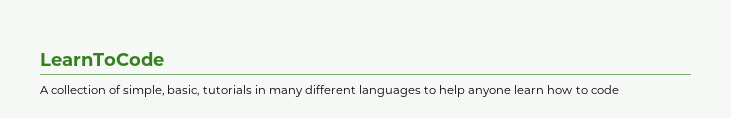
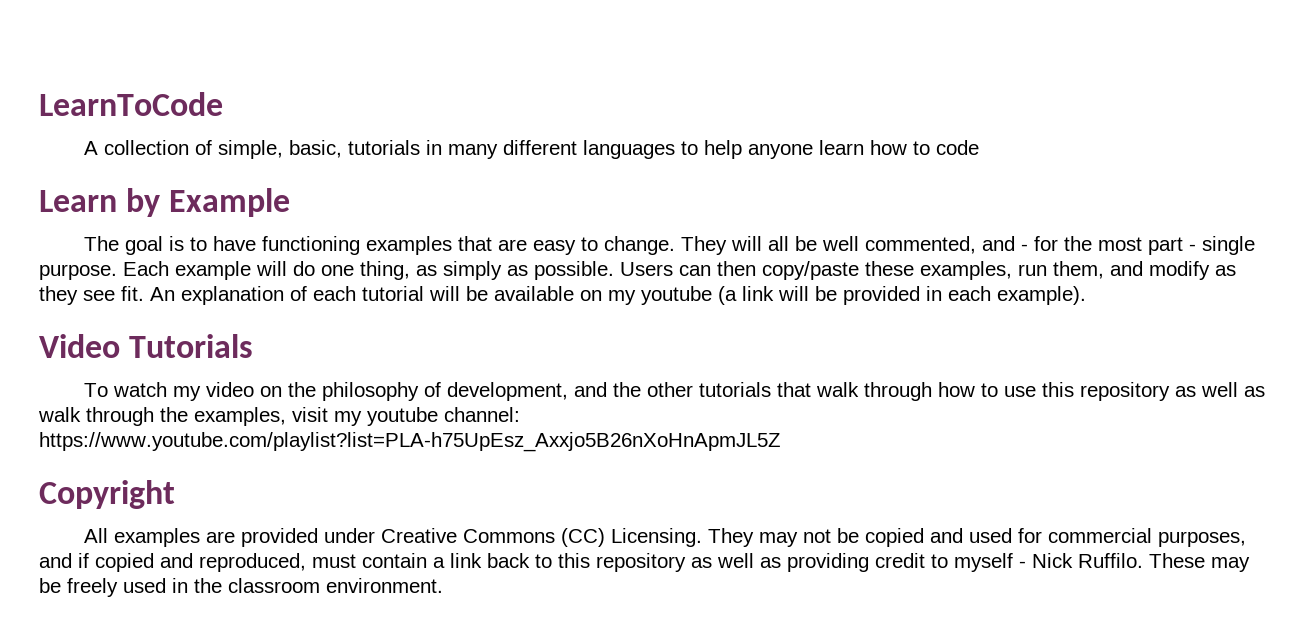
(619, 89) none -> [39,188,291,217] [83,236,1255,255] [39,261,1236,280] [39,286,1086,305] [39,334,254,358] [83,382,1265,401] [38,407,520,426] [39,432,781,452] [39,480,175,509] [83,528,1246,547] [39,553,1250,572] [39,578,443,597] // Learn by Example // The goal is to have functioning examples that are easy to change. They will all be well commented, and - for the most part - single purpose. Each example will do one thing, as simply as possible. Users can then copy/paste these examples, run them, and modify as they see fit. An explanation of each tutorial will be available on my youtube (a link will be provided in each example). // Video Tutorials // To watch my video on the philosophy of development, and the other tutorials that walk through how to use this repository as well as walk through the examples, visit my youtube channel: https://www.youtube.com/playlist?list=PLA-h75UpEsz_Axxjo5B26nXoHnApmJL5Z // Copyright // All examples are provided under Creative Commons (CC) Licensing. They may not be copied and used for commercial purposes, and if copied and reproduced, must contain a link back to this repository as well as providing credit to myself - Nick Ruffilo. These may be freely used in the classroom environment.

